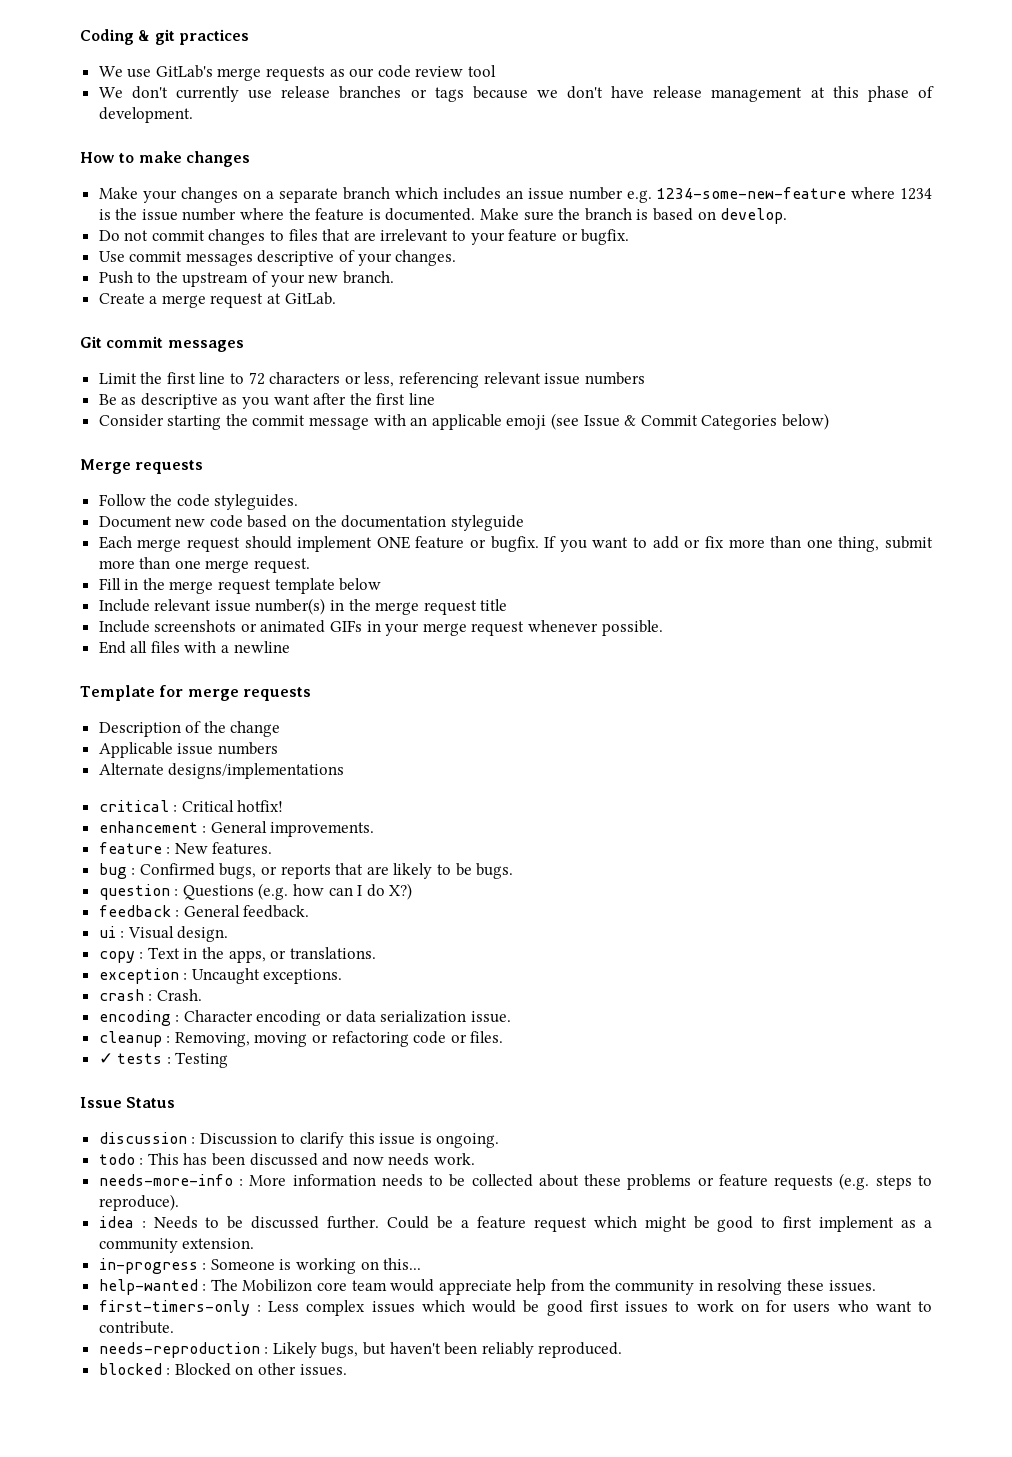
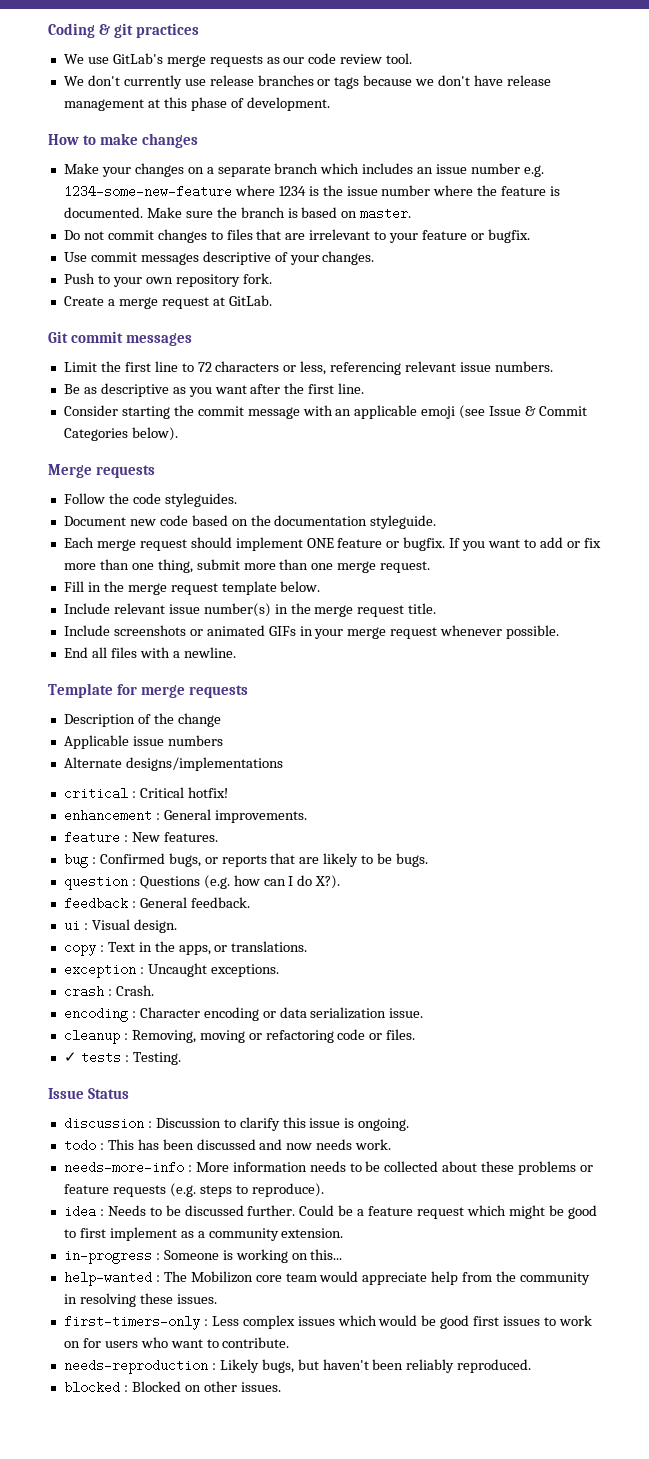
[468,65,497,77] tool -> [386,53,413,64] tool.
[720,208,788,224] develop. -> [360,207,412,220] master.
[155,271,394,287] the upstream of your new branch. -> [112,273,272,287] your own repository fork.
[584,372,645,385] numbers -> [494,361,553,372] numbers.
[409,393,436,405] line -> [338,383,365,394] line.
[781,413,829,430] below) -> [131,427,178,441] below).
[450,515,524,531] styleguide -> [370,515,437,529] styleguide.
[339,578,382,591] below -> [280,581,321,592] below.
[480,599,508,611] title -> [408,603,437,614] title.
[233,641,290,653] newline -> [183,647,236,658] newline.
[389,883,413,900] X?) -> [315,875,341,889] X?).
[175,1052,229,1068] Testing -> [132,1052,181,1065] Testing.

